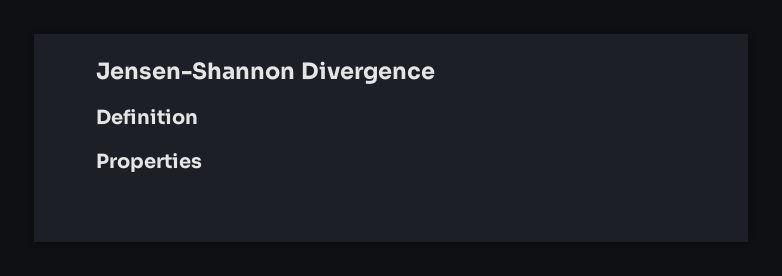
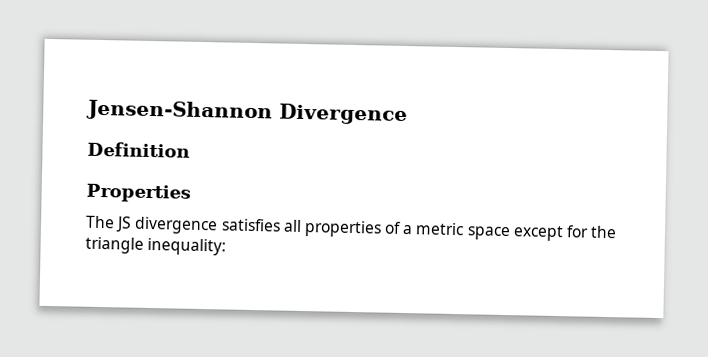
(202, 162) none -> [85,215,618,242] [85,236,227,256] // The JS divergence satisfies all properties of a metric space except for the triangle inequality:

